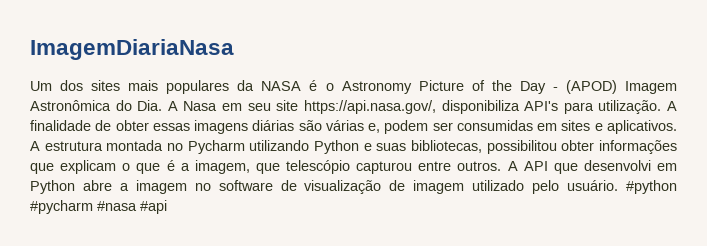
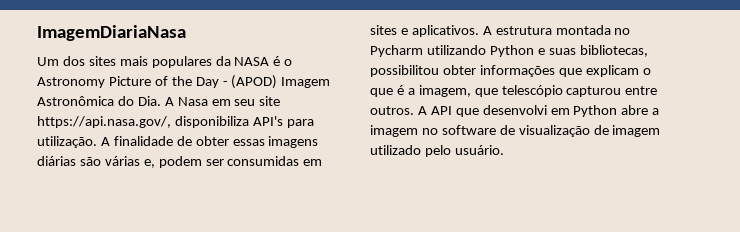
[625,180,677,194] [30,200,167,214] #python #pycharm #nasa #api -> (504, 150) none

